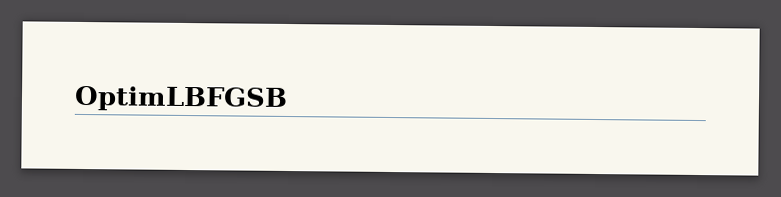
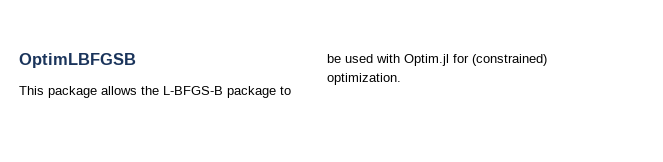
(288, 98) none -> [19,86,291,98] [327,54,547,66] [327,73,401,85] // This package allows the L-BFGS-B package to be used with Optim.jl for (constrained) optimization.

